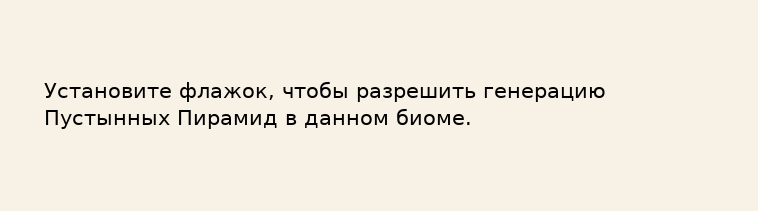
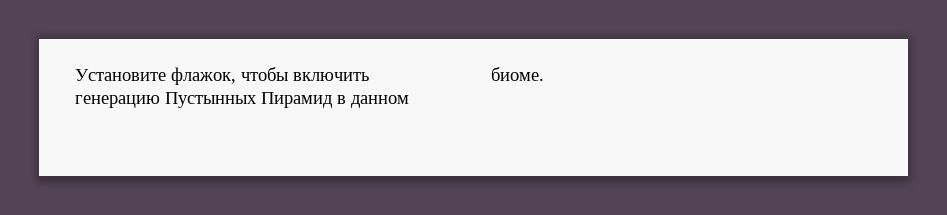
[356,87,476,102] разрешить -> [293,72,369,81] включить

